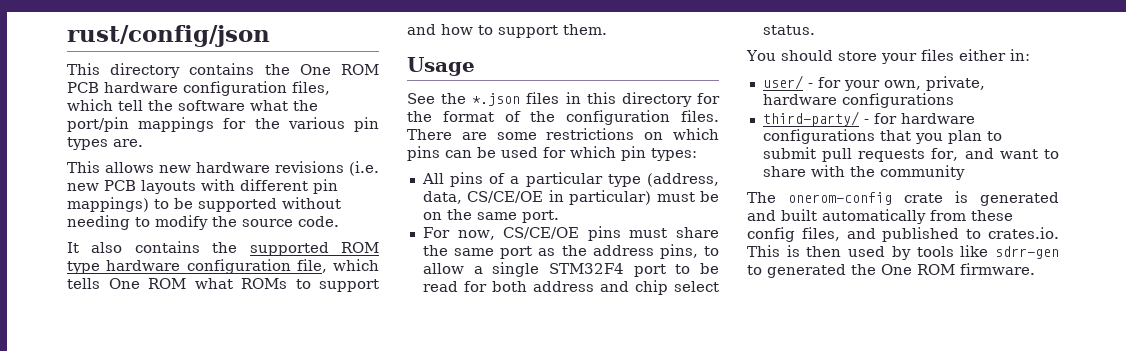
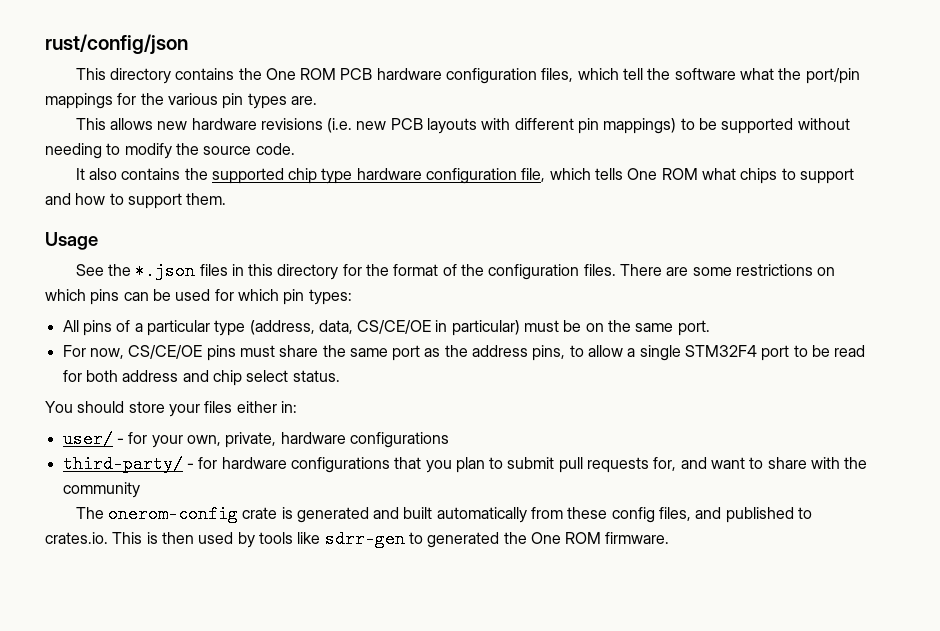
[341,242,379,253] ROM -> [288,168,318,184] chip
[241,278,287,289] ROMs -> [740,168,778,184] chips

